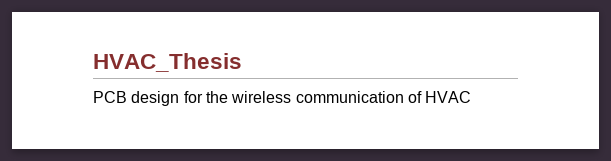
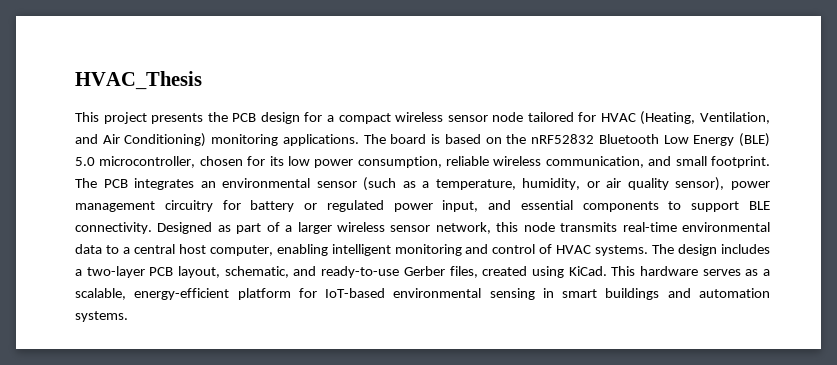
[93,91,472,106] PCB design for the wireless communication of HVAC -> [75,111,770,125] [75,133,771,147] [75,156,770,168] [75,177,770,191] [75,200,770,212] [75,222,771,234] [75,244,770,256] [75,266,770,278] [75,288,770,300] [75,311,128,322] This project presents the PCB design for a compact wireless sensor node tailored for HVAC (Heating, Ventilation, and Air Conditioning) monitoring applications. The board is based on the nRF52832 Bluetooth Low Energy (BLE) 5.0 microcontroller, chosen for its low power consumption, reliable wireless communication, and small footprint. The PCB integrates an environmental sensor (such as a temperature, humidity, or air quality sensor), power management circuitry for battery or regulated power input, and essential components to support BLE connectivity. Designed as part of a larger wireless sensor network, this node transmits real-time environmental data to a central host computer, enabling intelligent monitoring and control of HVAC systems. The design includes a two-layer PCB layout, schematic, and ready-to-use Gerber files, created using KiCad. This hardware serves as a scalable, energy-efficient platform for IoT-based environmental sensing in smart buildings and automation systems.

